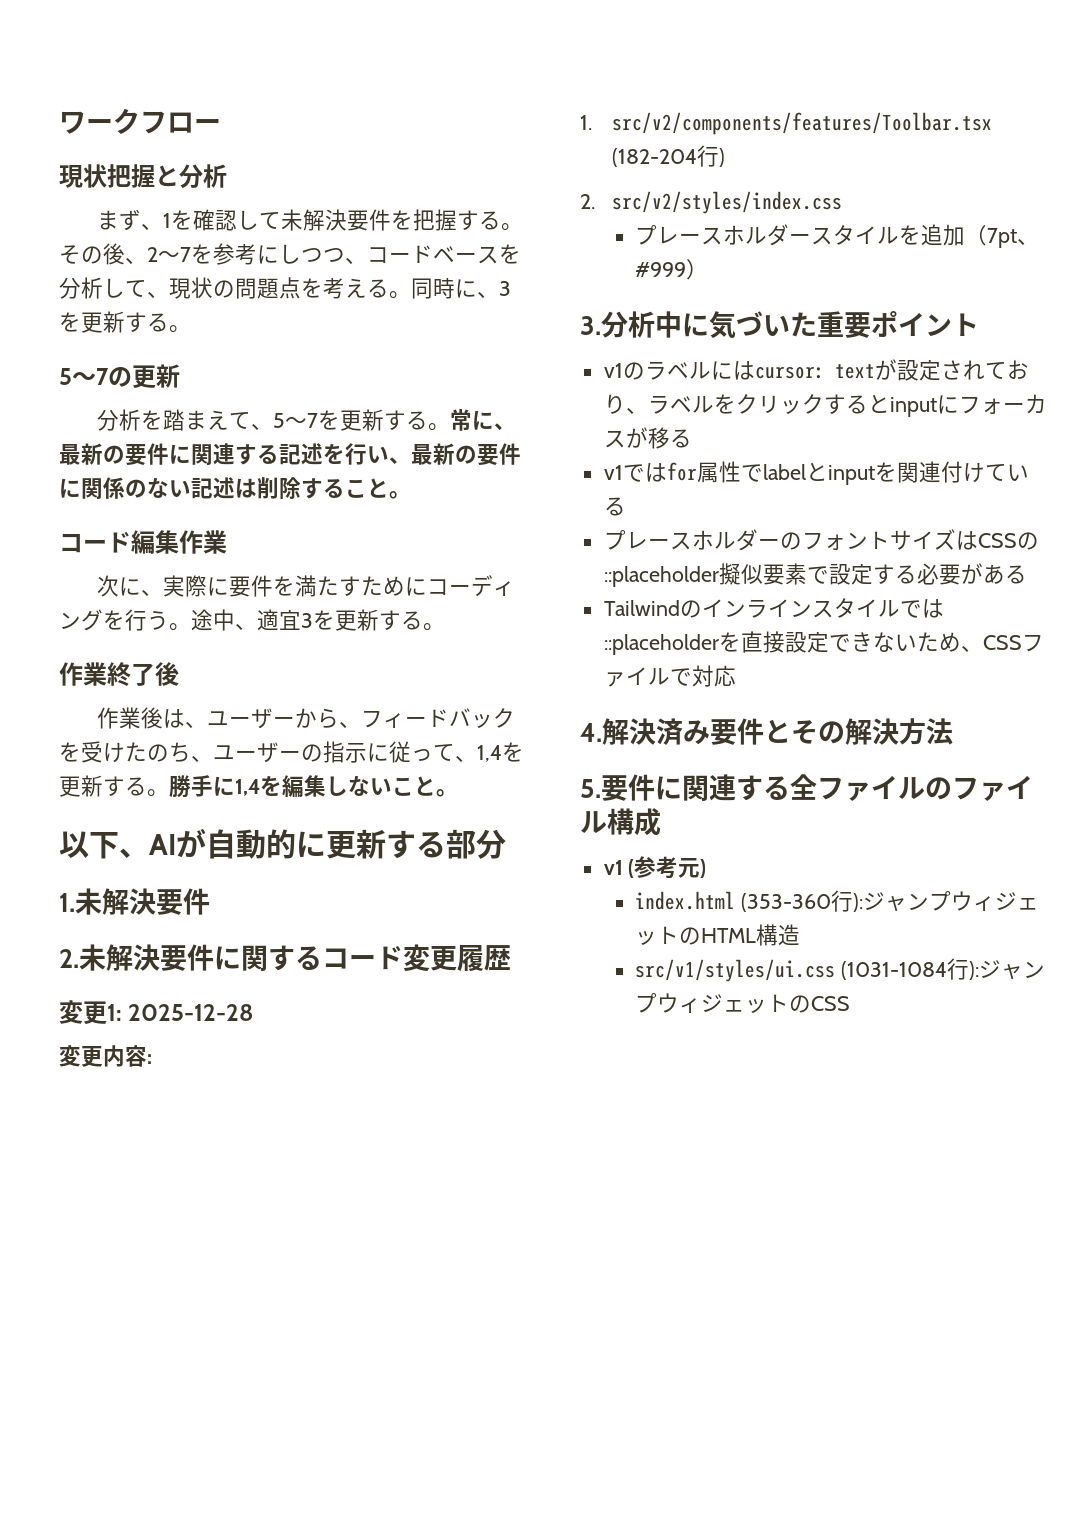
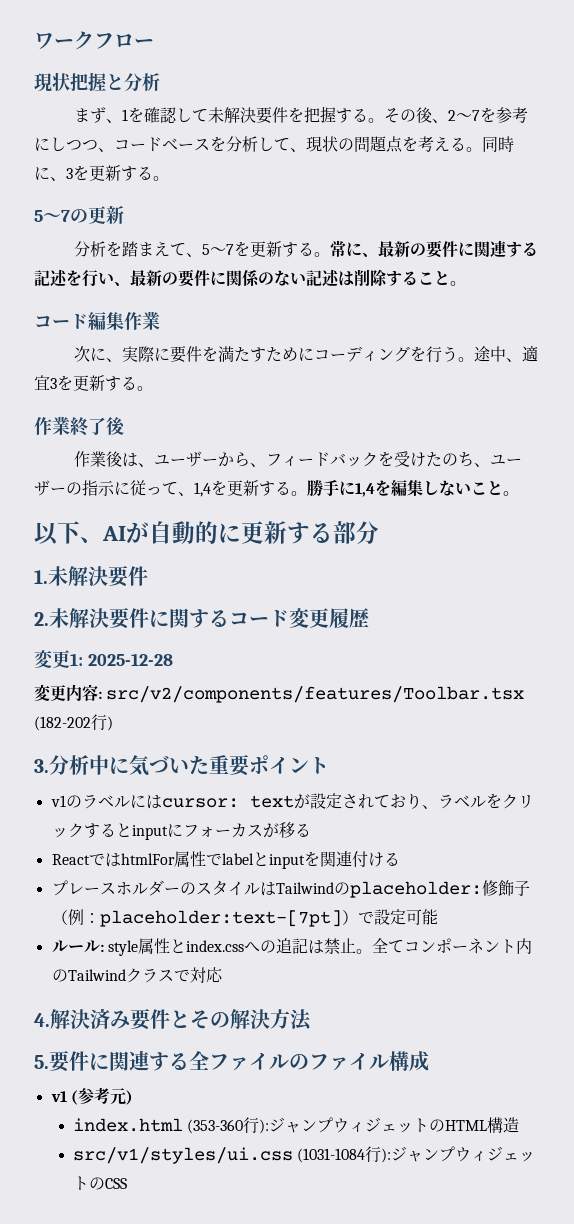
[580,112,992,135] [611,148,697,167] // 1. src/v2/components/features/Toolbar.tsx (182-204 -> [106,686,525,703] [34,716,91,731] src/v2/components/features/Toolbar.tsx (182-202
[580,191,842,214] [635,224,1040,248] [635,259,709,280] // 2. src/v2/styles/index.css // プレースホルダースタイルを追加（7pt、#999） -> (113, 723) none
[603,462,697,482] v1ではfor -> [51,853,175,867] ReactではhtmlFor
[984,464,1029,481] てい -> (384, 859) none
[801,529,1039,550] [603,563,1027,587] [603,598,944,618] [603,631,1044,655] [603,667,670,687] フォントサイズはCSSの::placeholder擬似要素で設定する必要がある // Tailwindのインラインスタイルでは::placeholderを直接設定できないため、CSSファイル -> [195,880,530,898] [51,909,438,927] [51,938,532,956] [51,968,174,983] スタイルはTailwindのplaceholder:修飾子（例：placeholder:text-[7pt]）で設定可能 // ルール: style属性とindex.cssへの追記は禁止。全てコンポーネント内のTailwindクラス

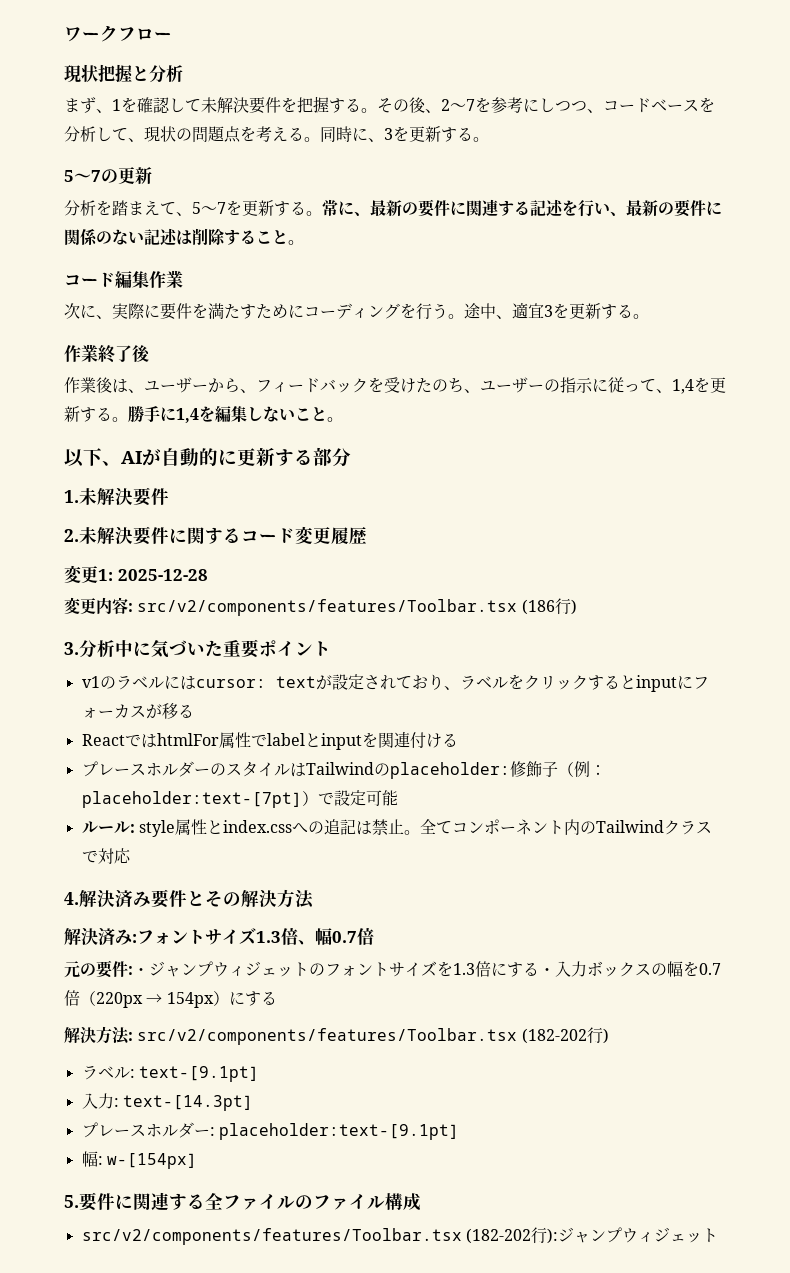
[34,716,91,731] (182-202 -> [521,599,555,615] (186
(312, 1020) none -> [64,928,374,945] [64,960,721,978] [64,990,277,1008] [64,1026,609,1045] [81,1066,259,1082] [81,1093,253,1111] [81,1122,459,1140] [81,1151,197,1169] // 解決済み:フォントサイズ1.3倍、幅0.7倍 // 元の要件:・ジャンプウィジェットのフォントサイズを1.3倍にする・入力ボックスの幅を0.7倍（220px → 154px）にする // 解決方法: src/v2/components/features/Toolbar.tsx (182-202行) // ラベル: text-[9.1pt] // 入力: text-[14.3pt] // プレースホルダー: placeholder:text-[9.1pt] // 幅: w-[154px]
[50,1087,133,1105] [73,1117,520,1134] [73,1146,536,1164] [73,1176,128,1191] v1 (参考元) // index.html (353-360行):ジャンプウィジェットのHTML構造 // src/v1/styles/ui.css (1031-1084行):ジャンプウィジェットのCSS -> [81,1227,718,1245] src/v2/components/features/Toolbar.tsx (182-202行):ジャンプウィジェット

